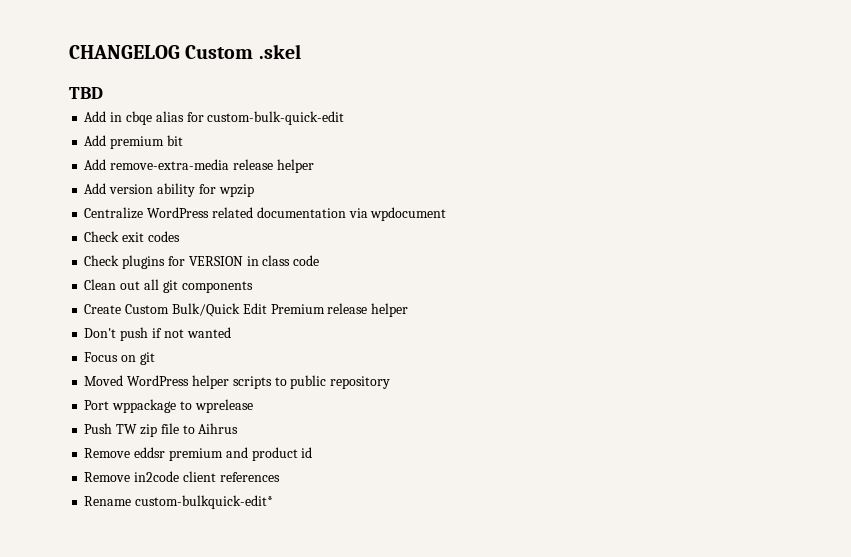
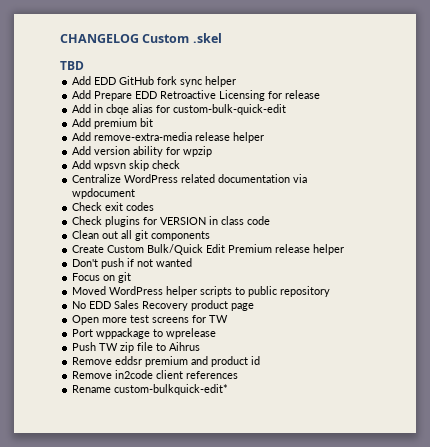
(103, 93) none -> [72,76,237,87] [72,90,321,101] // Add EDD GitHub fork sync helper // Add Prepare EDD Retroactive Licensing for release
(254, 190) none -> [72,160,181,171] // Add wpsvn skip check
(391, 382) none -> [72,300,255,311] [72,315,229,325] // No EDD Sales Recovery product page // Open more test screens for TW

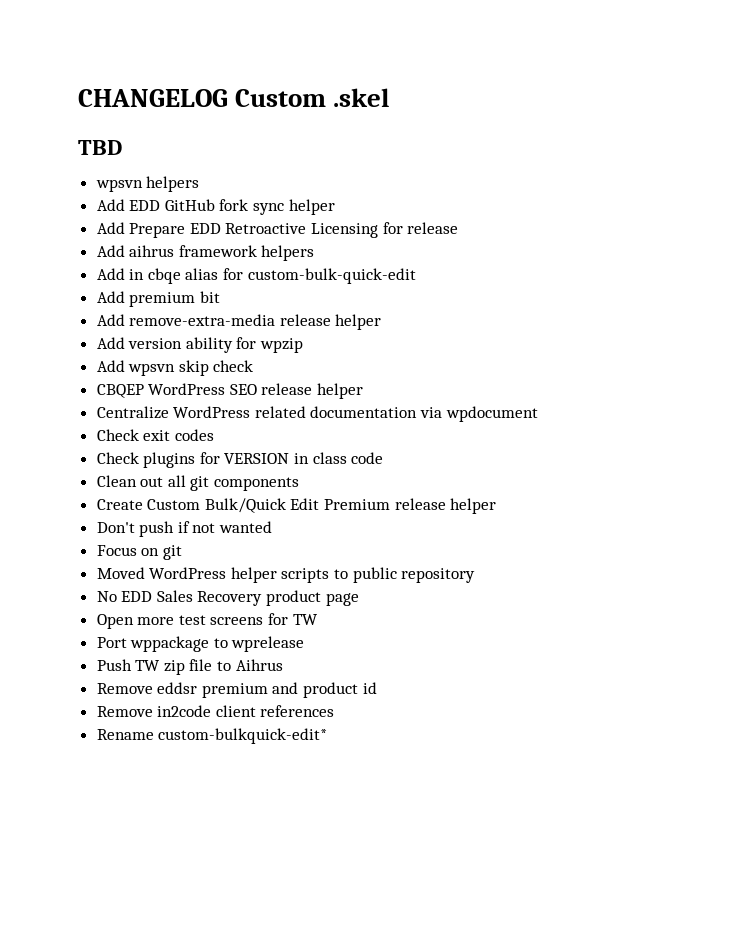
(84, 65) none -> [95,176,200,192] // wpsvn helpers
(321, 94) none -> [96,245,315,261] // Add aihrus framework helpers
(181, 164) none -> [96,383,364,399] // CBQEP WordPress SEO release helper

